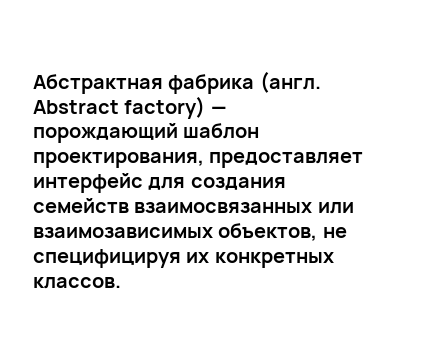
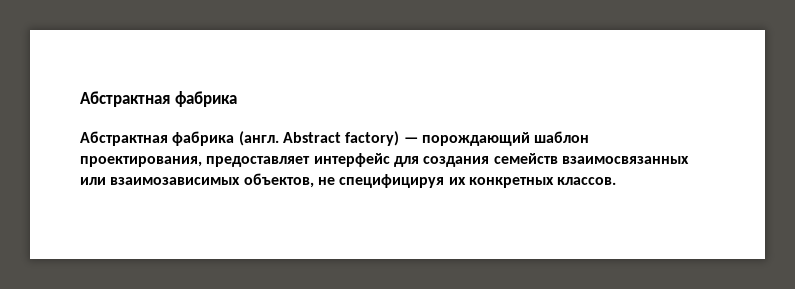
[33,74,255,94] Абстрактная фабрика -> [80,91,237,107] [80,131,235,146] Абстрактная фабрика // Абстрактная фабрика

